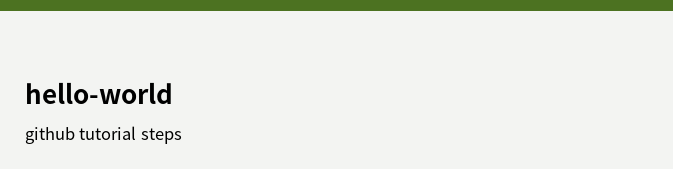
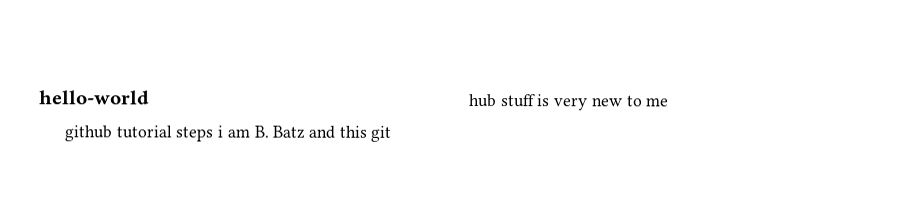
(182, 136) none -> [217,125,392,142] [468,94,670,111] i am B. Batz and this git hub stuff is very new to me

